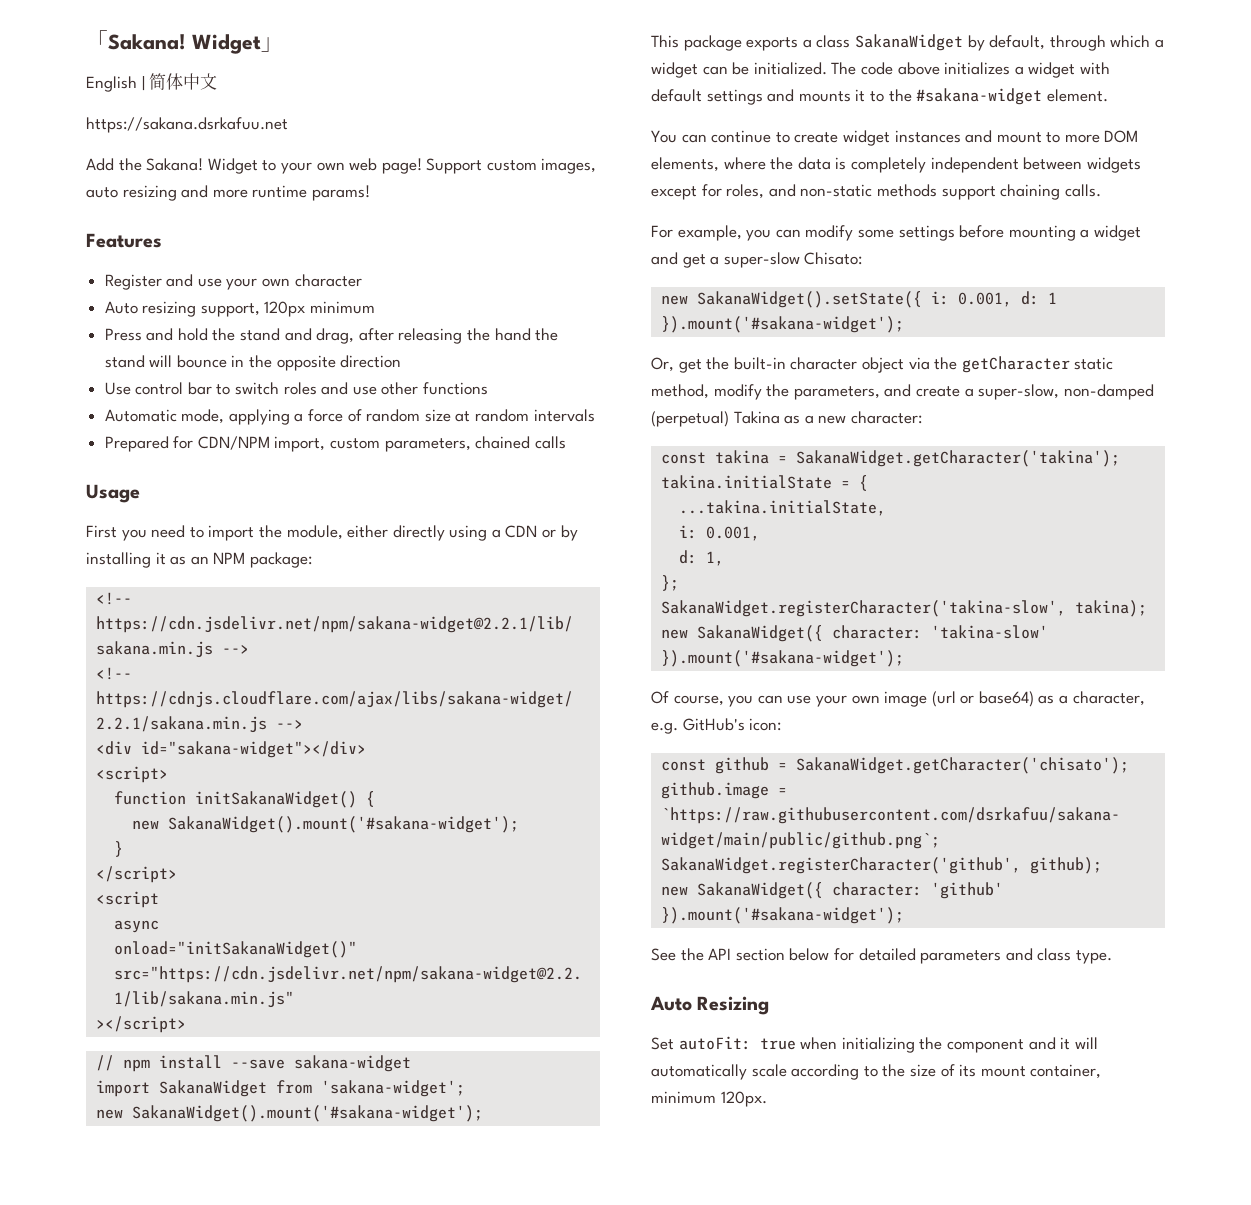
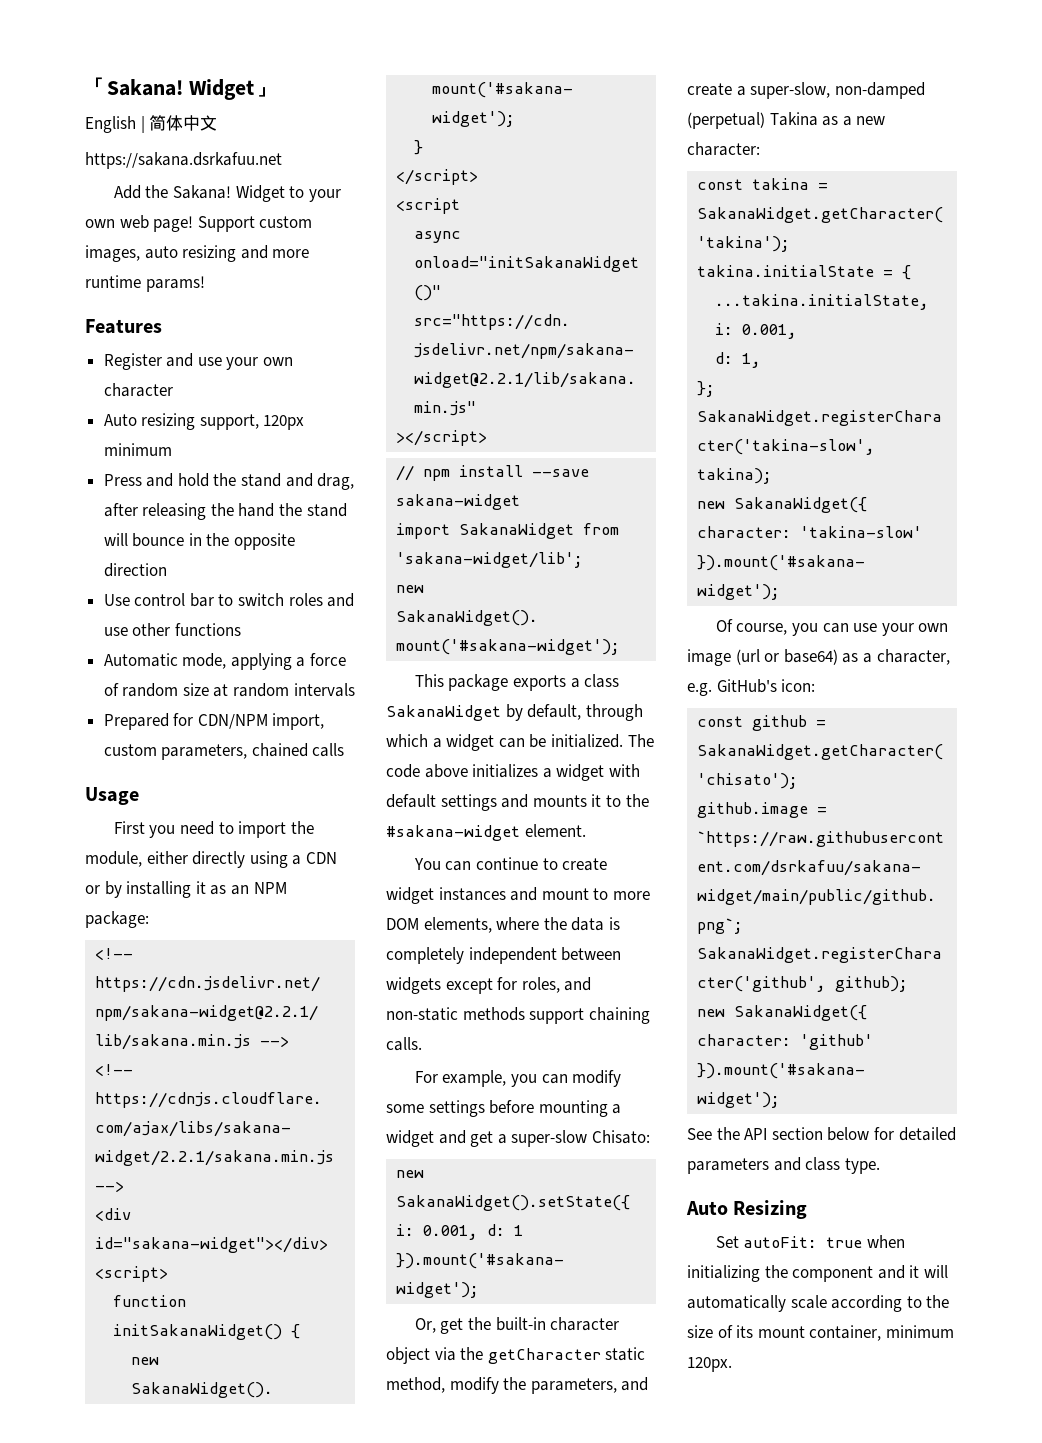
[321,1080,466,1097] 'sakana-widget'; -> [396,552,584,568] 'sakana-widget/lib';

